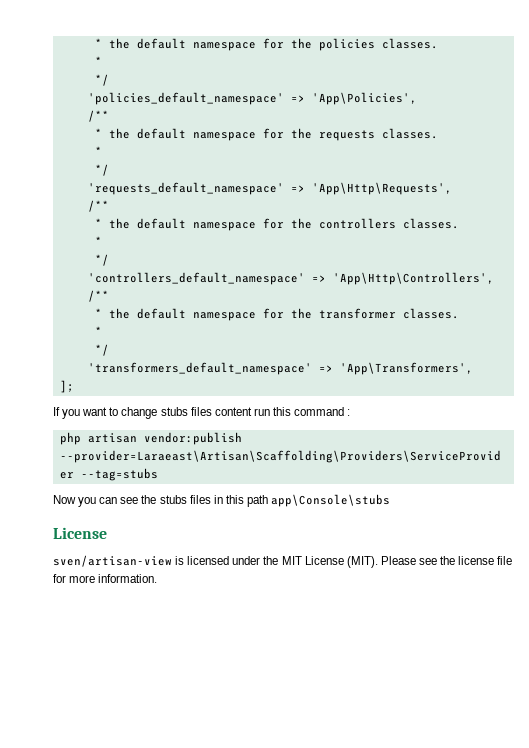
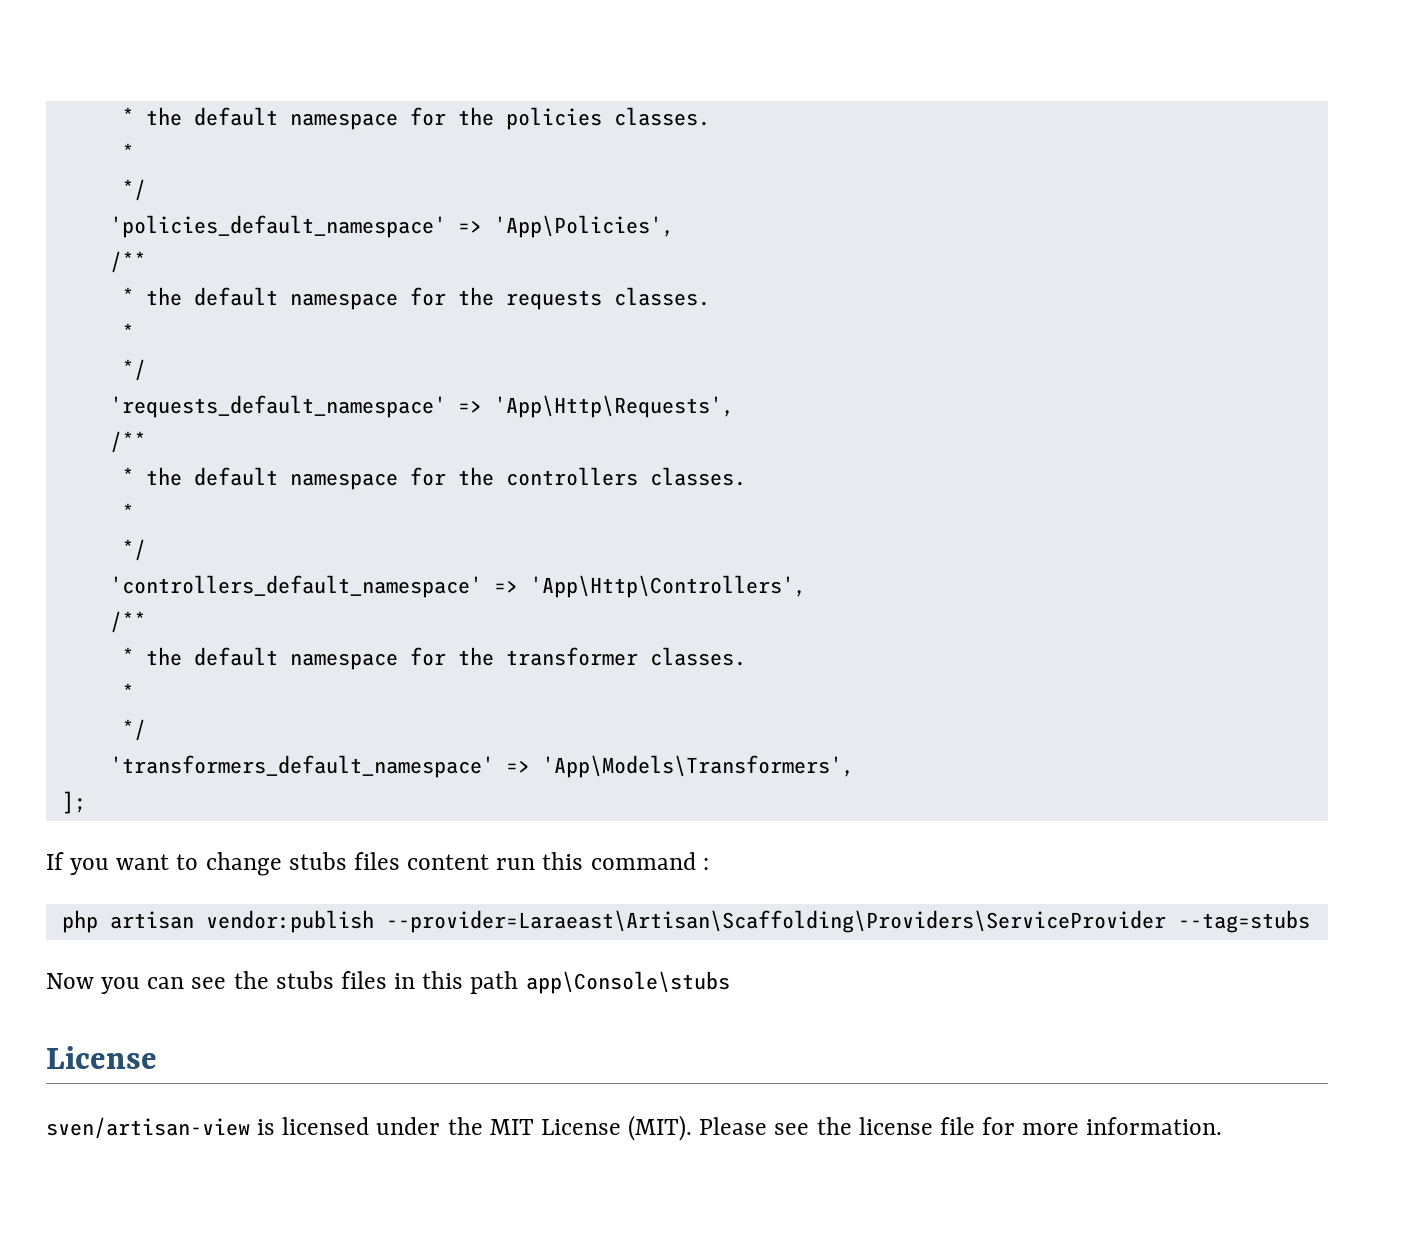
[339,362,473,375] 'App\Transformers', -> [541,755,854,778] 'App\Models\Transformers',

